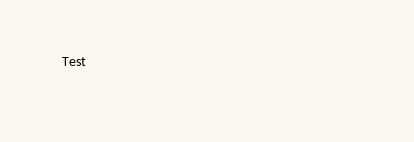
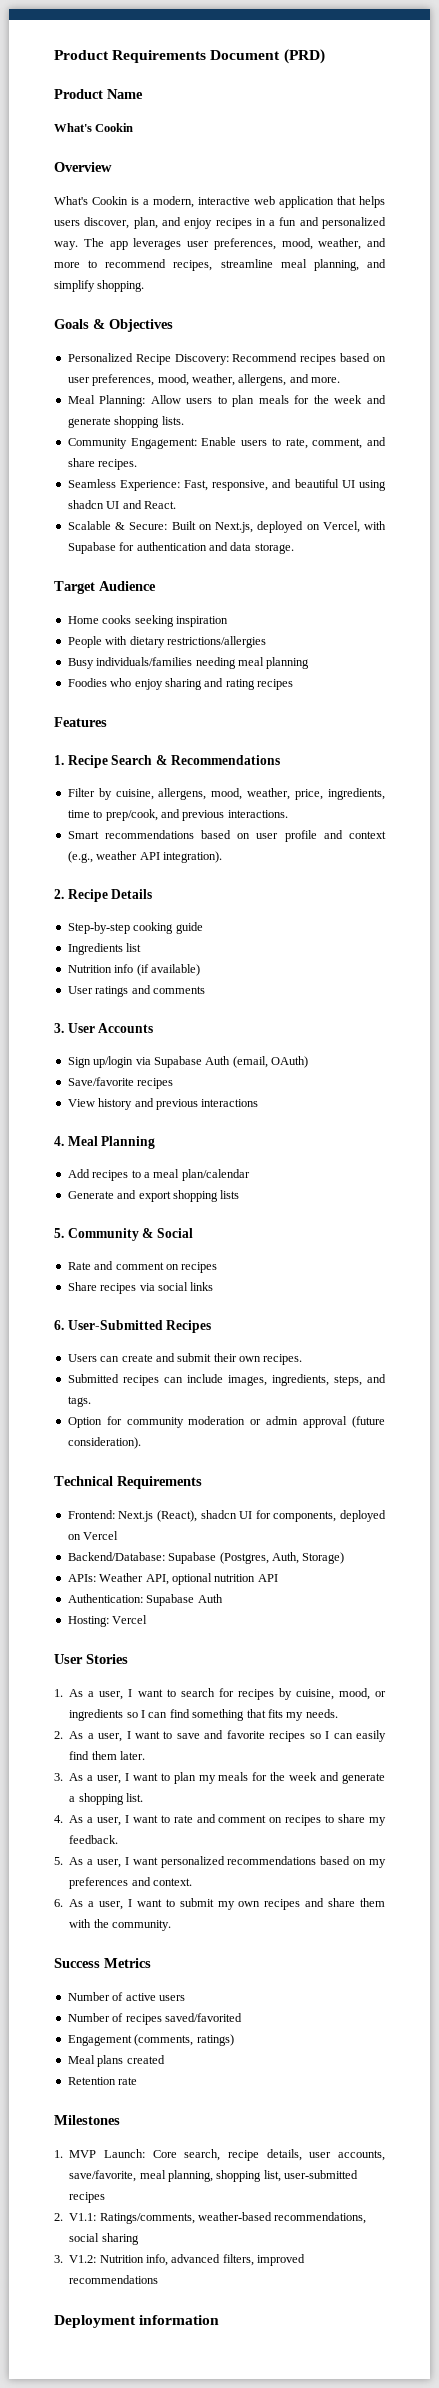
[62,57,86,66] Test -> [54,49,325,64] [54,89,143,99] [54,123,134,132] [54,162,112,172] [54,196,385,208] [54,217,387,229] [54,238,386,250] [54,259,386,271] [54,280,145,292] [54,319,173,332] [67,353,386,365] [67,374,340,386] [67,395,386,407] [67,416,184,428] [67,437,386,449] [67,458,138,470] [67,479,386,491] [67,500,176,509] [67,521,386,533] [67,542,294,554] [54,581,156,594] [67,615,228,627] [67,636,266,648] [67,657,310,669] [67,678,293,690] [54,717,107,727] [54,755,280,768] [67,788,385,800] [67,809,288,821] [67,830,386,842] [67,851,222,863] [54,889,153,902] [67,922,203,934] [67,943,142,955] [67,964,200,976] [67,985,205,997] [54,1023,154,1033] [67,1056,308,1068] [67,1077,174,1089] [67,1098,259,1110] [54,1136,156,1149] [67,1169,250,1181] [67,1190,240,1202] [54,1228,193,1241] [67,1261,218,1273] [67,1282,214,1294] [54,1320,212,1333] [67,1353,303,1365] [67,1374,386,1386] [67,1396,91,1407] [67,1416,385,1428] [67,1437,141,1449] [54,1476,202,1489] [67,1510,386,1522] [67,1531,119,1540] [67,1552,345,1564] [67,1573,278,1585] [67,1594,223,1606] [67,1615,148,1627] [54,1654,128,1664] [54,1688,386,1700] [69,1709,338,1721] [54,1730,386,1742] [69,1751,145,1760] [54,1772,385,1784] [69,1793,143,1805] [54,1814,386,1826] [69,1835,119,1844] [54,1856,386,1868] [69,1877,192,1889] [54,1898,385,1910] [69,1919,171,1931] [54,1958,151,1968] [67,1992,185,2001] [67,2013,242,2025] [67,2034,234,2046] [67,2055,165,2067] [67,2077,138,2085] [54,2115,120,2125] [54,2149,385,2161] [69,2170,359,2182] [69,2192,106,2203] [54,2212,367,2224] [69,2233,139,2245] [54,2254,306,2266] [69,2275,159,2284] [54,2315,220,2328] Product Requirements Document (PRD) // Product Name // What's Cookin // Overview // What's Cookin is a modern, interactive web application that helps users discover, plan, and enjoy recipes in a fun and personalized way. The app leverages user preferences, mood, weather, and more to recommend recipes, streamline meal planning, and simplify shopping. // Goals & Objectives // Personalized Recipe Discovery: Recommend recipes based on user preferences, mood, weather, allergens, and more. // Meal Planning: Allow users to plan meals for the week and generate shopping lists. // Community Engagement: Enable users to rate, comment, and share recipes. // Seamless Experience: Fast, responsive, and beautiful UI using shadcn UI and React. // Scalable & Secure: Built on Next.js, deployed on Vercel, with Supabase for authentication and data storage. // Target Audience // Home cooks seeking inspiration // People with dietary restrictions/allergies // Busy individuals/families needing meal planning // Foodies who enjoy sharing and rating recipes // Features // 1. Recipe Search & Recommendations // Filter by cuisine, allergens, mood, weather, price, ingredients, time to prep/cook, and previous interactions. // Smart recommendations based on user profile and context (e.g., weather API integration). // 2. Recipe Details // Step-by-step cooking guide // Ingredients list // Nutrition info (if available) // User ratings and comments // 3. User Accounts // Sign up/login via Supabase Auth (email, OAuth) // Save/favorite recipes // View history and previous interactions // 4. Meal Planning // Add recipes to a meal plan/calendar // Generate and export shopping lists // 5. Community & Social // Rate and comment on recipes // Share recipes via social links // 6. User-Submitted Recipes // Users can create and submit their own recipes. // Submitted recipes can include images, ingredients, steps, and tags. // Option for community moderation or admin approval (future consideration). // Technical Requirements // Frontend: Next.js (React), shadcn UI for components, deployed on Vercel // Backend/Database: Supabase (Postgres, Auth, Storage) // APIs: Weather API, optional nutrition API // Authentication: Supabase Auth // Hosting: Vercel // User Stories // 1. As a user, I want to search for recipes by cuisine, mood, or ingredients so I can find something that fits my needs. // 2. As a user, I want to save and favorite recipes so I can easily find them later. // 3. As a user, I want to plan my meals for the week and generate a shopping list. // 4. As a user, I want to rate and comment on recipes to share my feedback. // 5. As a user, I want personalized recommendations based on my preferences and context. // 6. As a user, I want to submit my own recipes and share them with the community. // Success Metrics // Number of active users // Number of recipes saved/favorited // Engagement (comments, ratings) // Meal plans created // Retention rate // Milestones // 1. MVP Launch: Core search, recipe details, user accounts, save/favorite, meal planning, shopping list, user-submitted recipes // 2. V1.1: Ratings/comments, weather-based recommendations, social sharing // 3. V1.2: Nutrition info, advanced filters, improved recommendations // Deployment information

